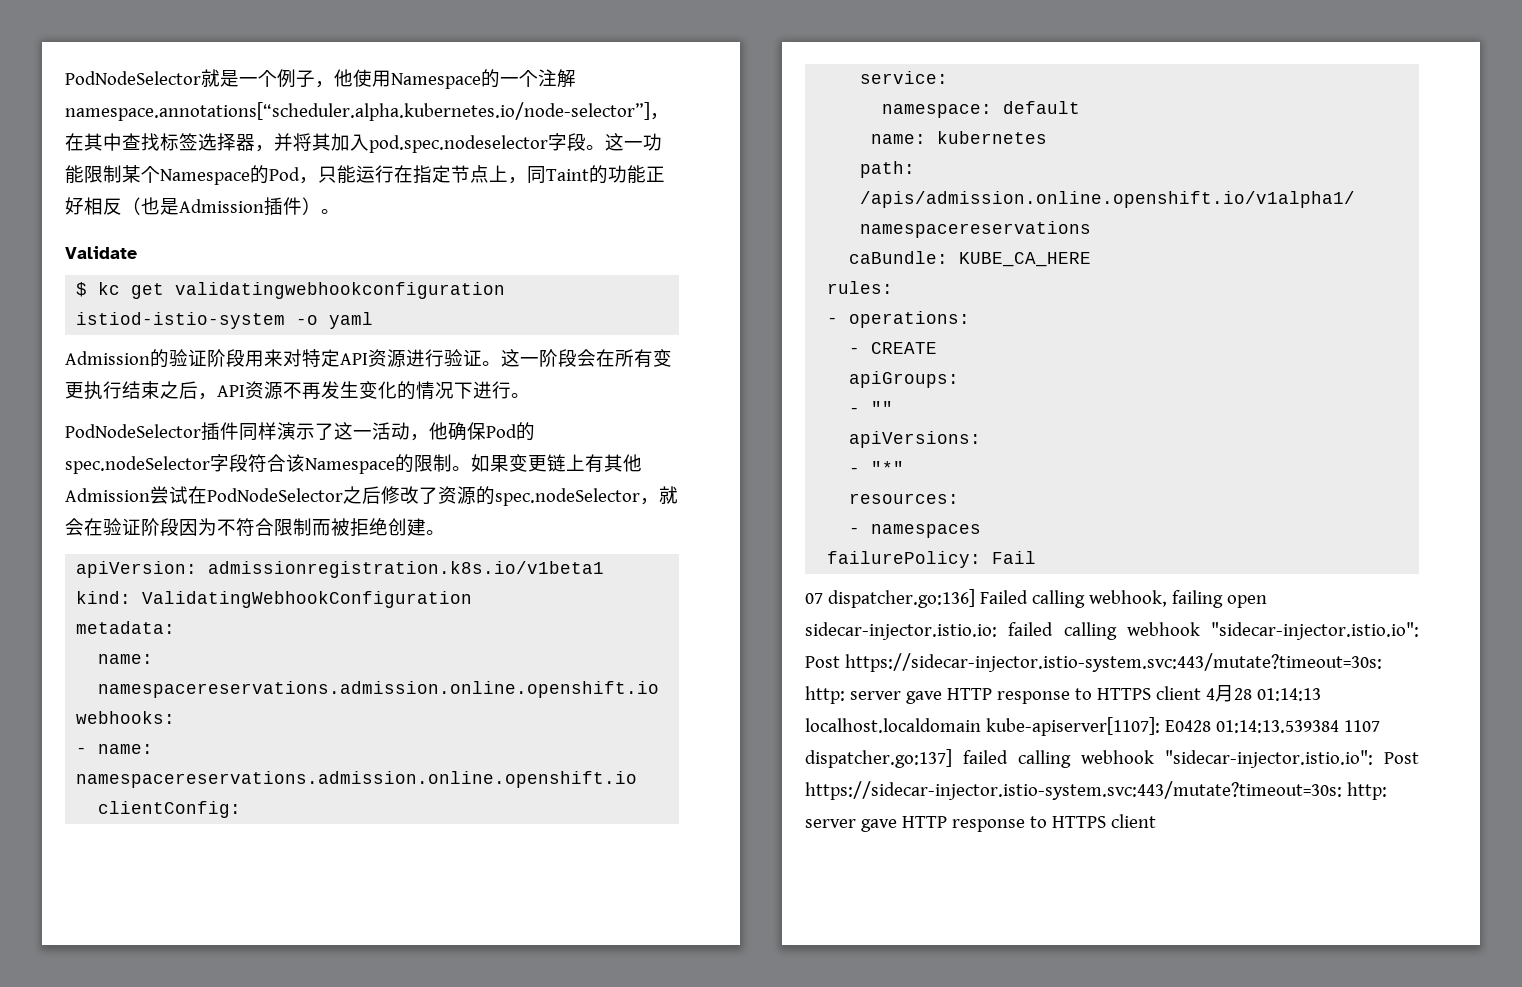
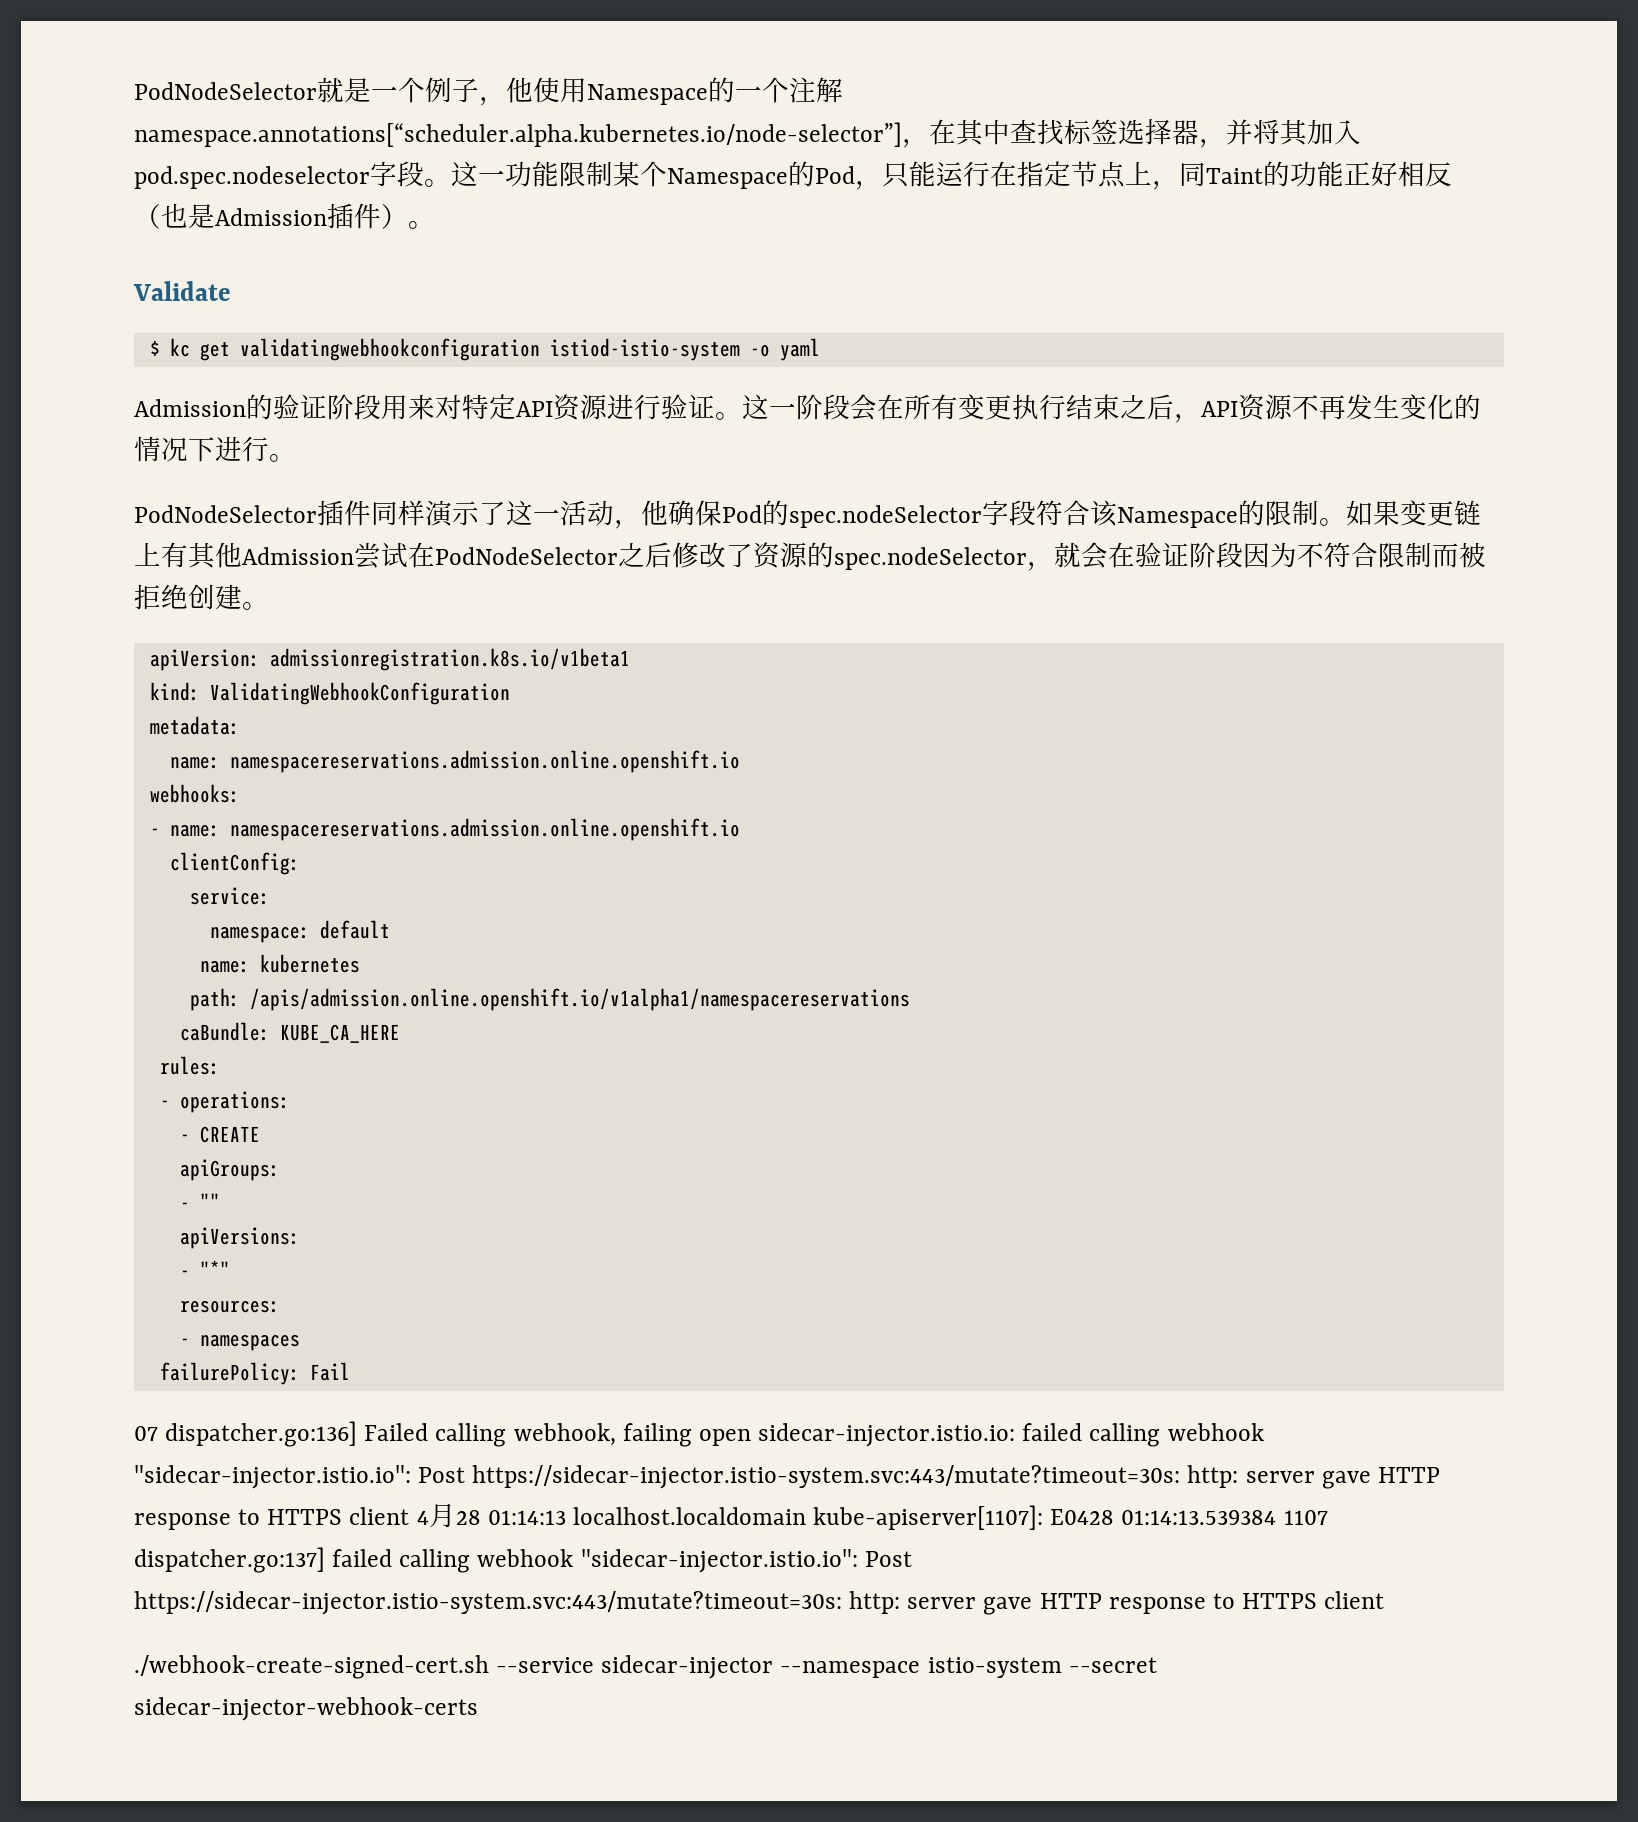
(1156, 821) none -> [134,1655,1157,1679] [134,1697,478,1721] // ./webhook-create-signed-cert.sh --service sidecar-injector --namespace istio-system --secret sidecar-injector-webhook-certs

